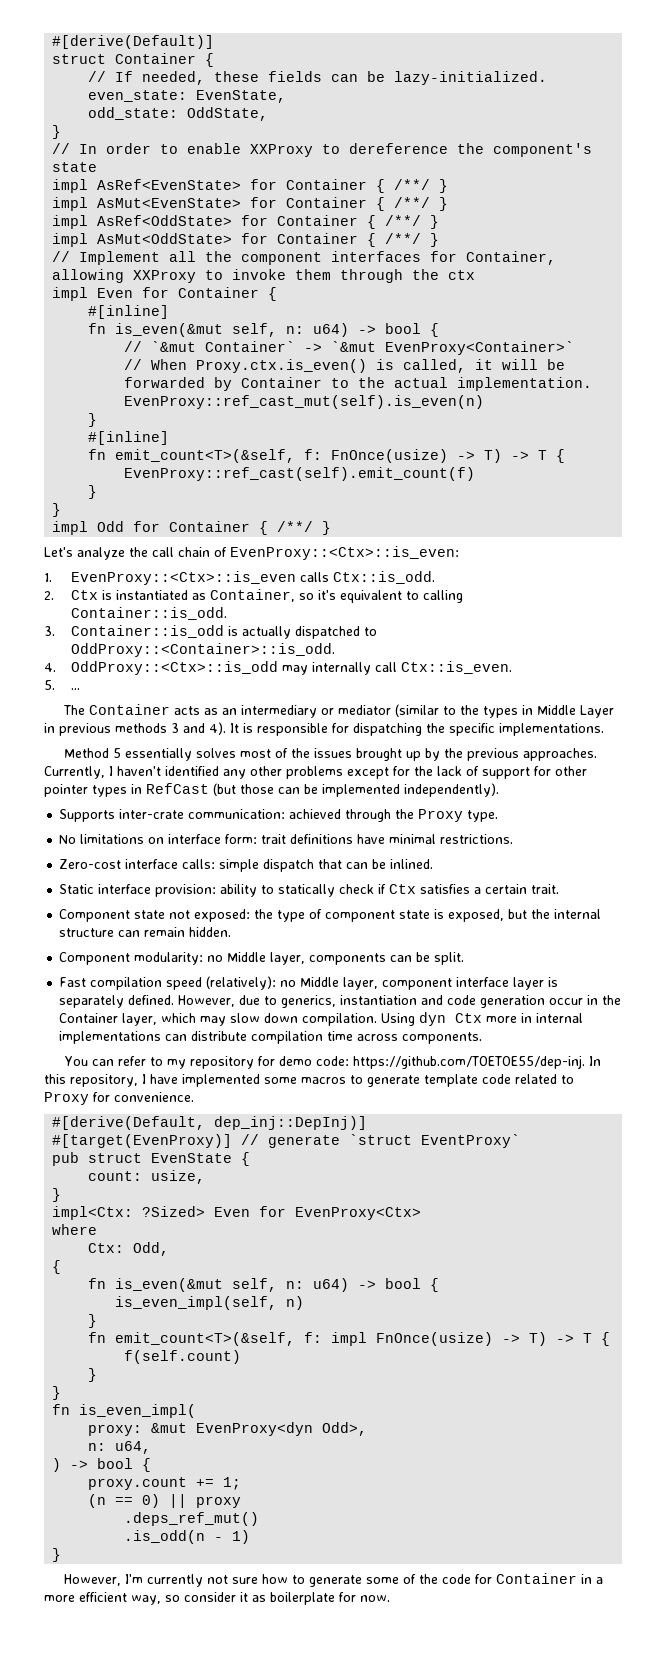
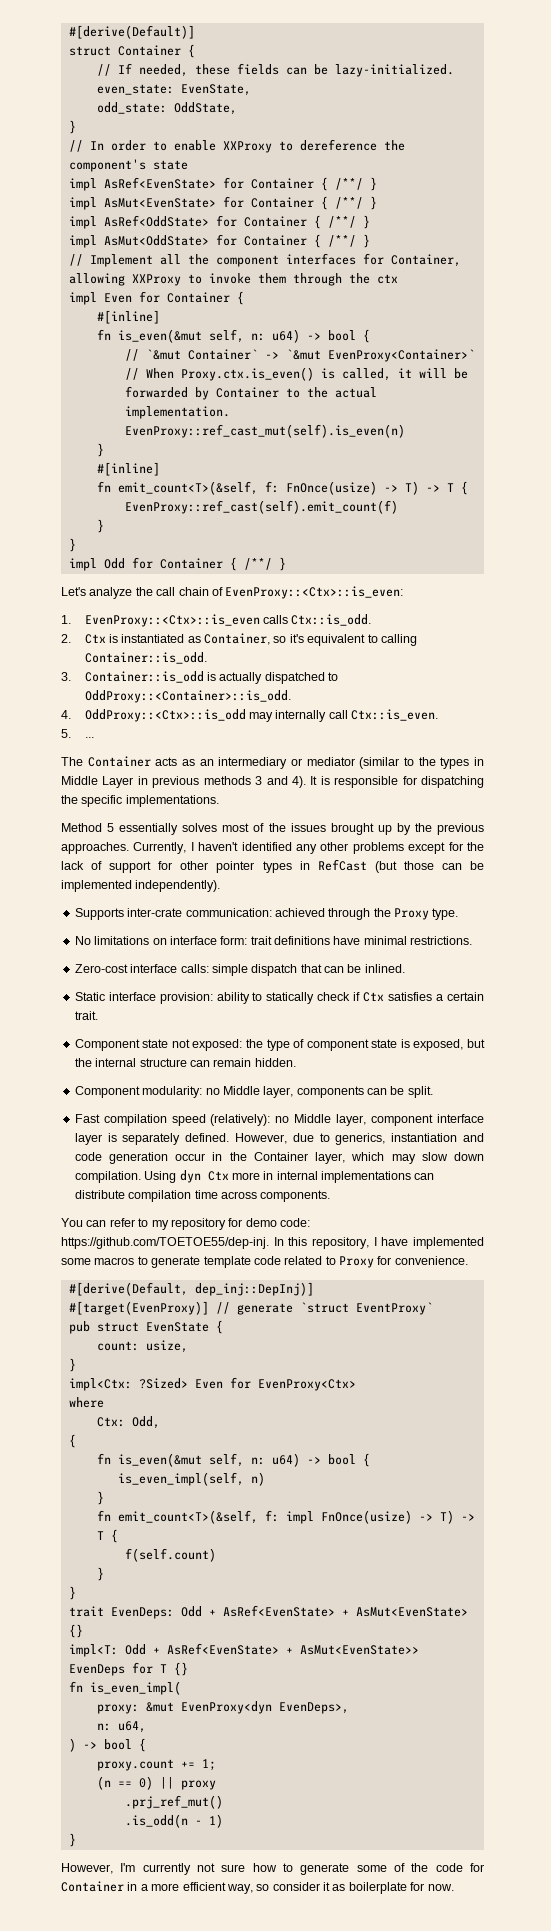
(62, 1393) none -> [68,1605,468,1619] [68,1624,83,1638] [68,1643,419,1657] [68,1662,188,1676] // trait EvenDeps: Odd + AsRef<EvenState> + AsMut<EvenState> {} // impl<T: Odd + AsRef<EvenState> + AsMut<EvenState>> EvenDeps for T {}
[322,1422,368,1436] Odd>, -> [278,1702,349,1714] EvenDeps>,
[124,1512,260,1526] .deps_ref_mut() -> [124,1795,223,1809] .prj_ref_mut()

